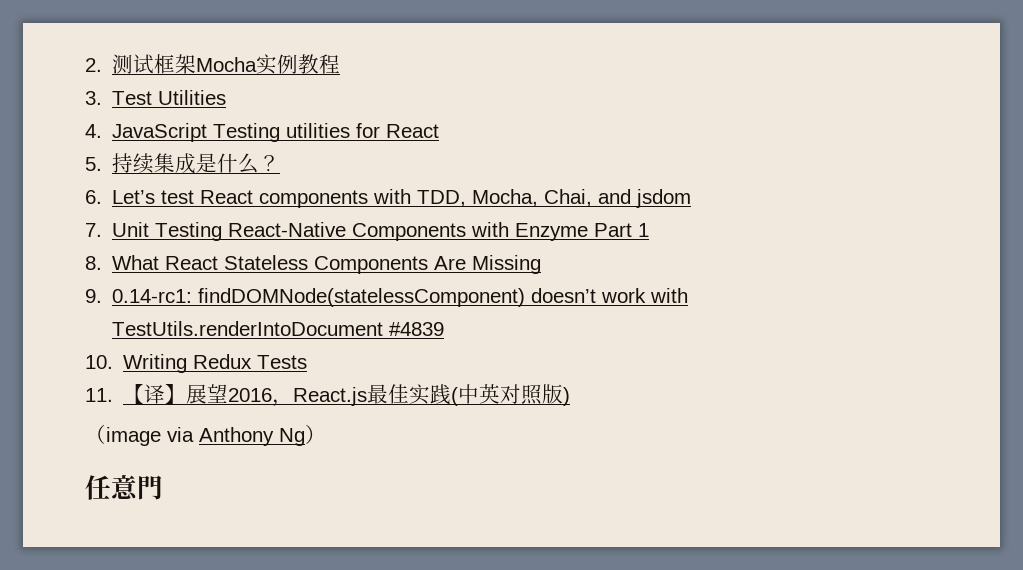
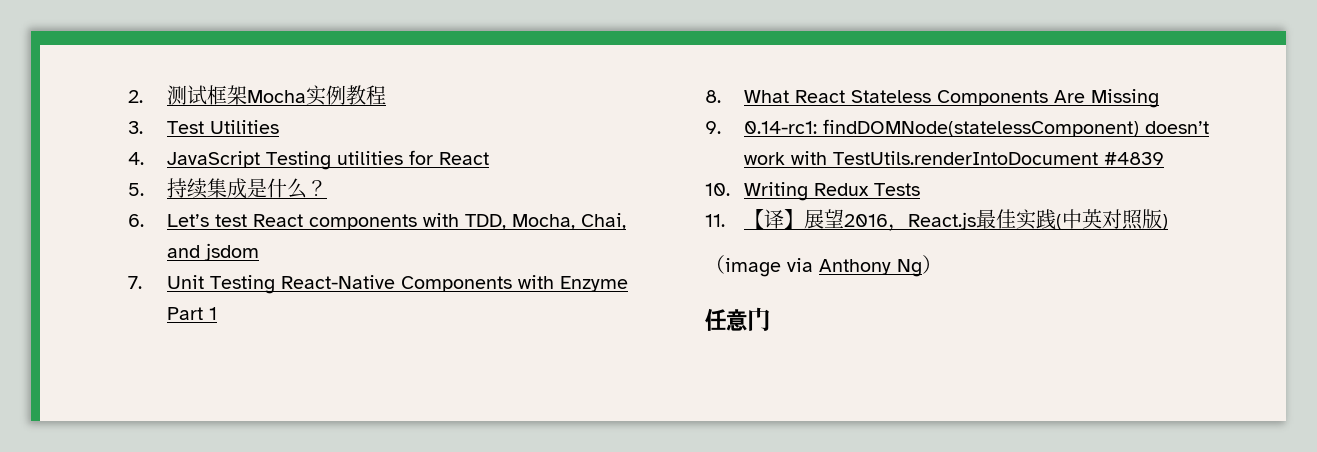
[137,475,163,500] 門 -> [747,307,771,331] 门

